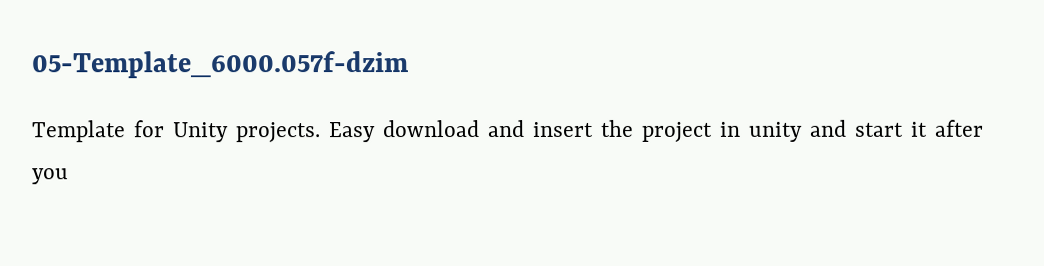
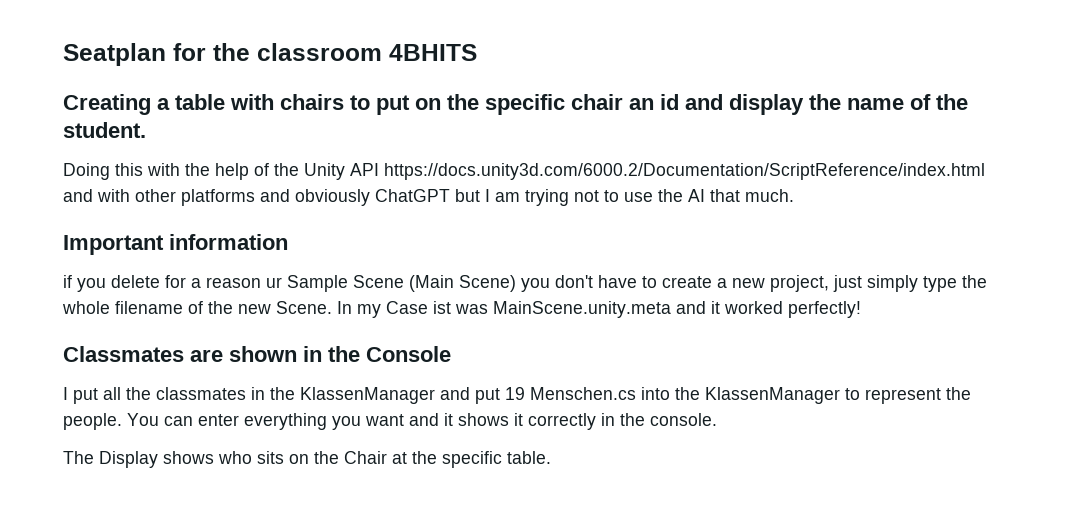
[31,51,408,79] [31,119,984,143] [32,168,69,185] 05-Template_6000.057f-dzim // Template for Unity projects. Easy download and insert the project in unity and start it after you -> [63,43,477,66] [63,94,968,115] [63,122,146,138] [63,163,985,180] [63,189,794,206] [63,234,288,255] [63,275,987,292] [62,301,861,318] [63,346,451,362] [63,387,971,404] [63,413,717,430] [63,451,551,468] Seatplan for the classroom 4BHITS // Creating a table with chairs to put on the specific chair an id and display the name of the student. // Doing this with the help of the Unity API https://docs.unity3d.com/6000.2/Documentation/ScriptReference/index.html and with other platforms and obviously ChatGPT but I am trying not to use the AI that much. // Important information // if you delete for a reason ur Sample Scene (Main Scene) you don't have to create a new project, just simply type the whole filename of the new Scene. In my Case ist was MainScene.unity.meta and it worked perfectly! // Classmates are shown in the Console // I put all the classmates in the KlassenManager and put 19 Menschen.cs into the KlassenManager to represent the people. You can enter everything you want and it shows it correctly in the console. // The Display shows who sits on the Chair at the specific table.

